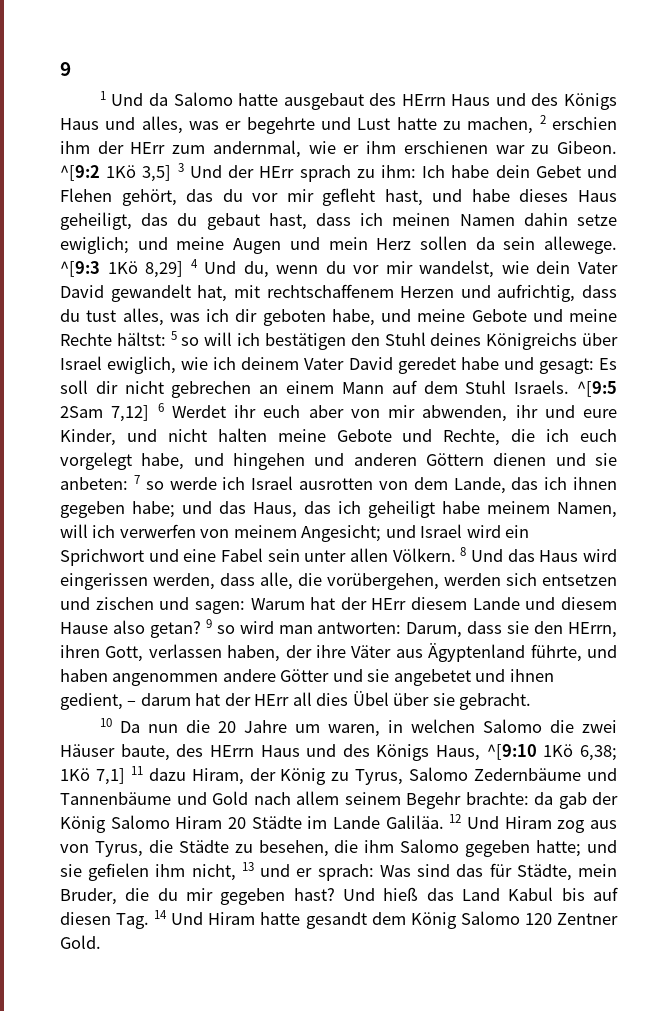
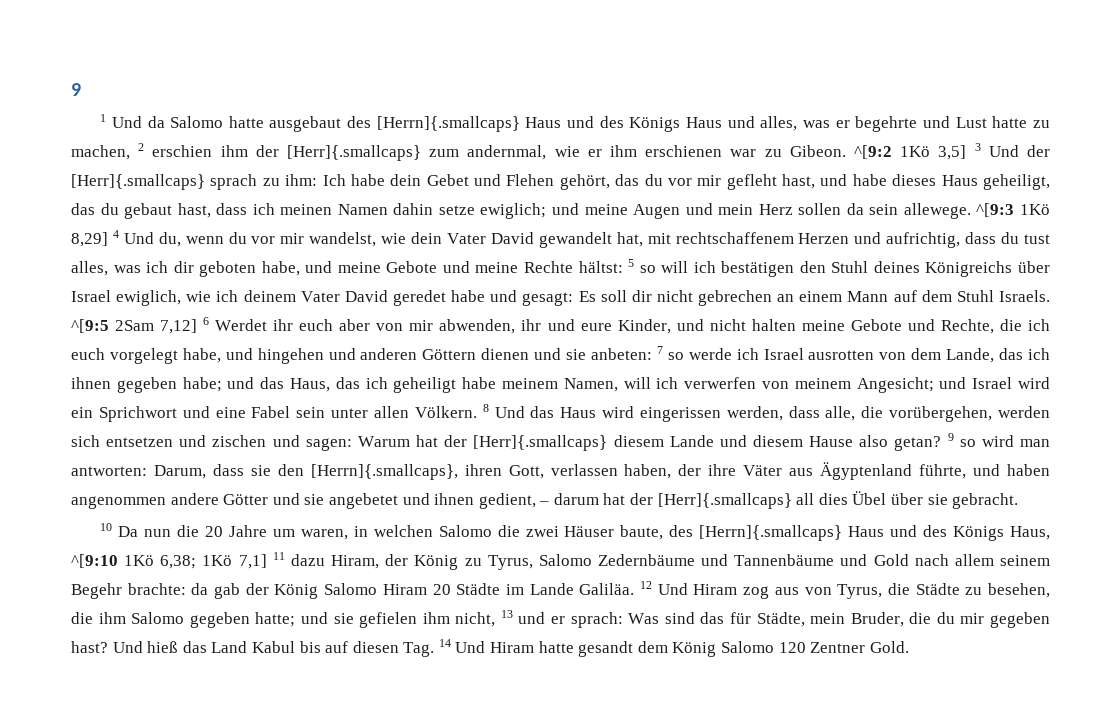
[401,94,446,106] HErrn -> [376,116,520,132] [Herrn]{.smallcaps}
[130,142,166,154] HErr -> [286,145,421,161] [Herr]{.smallcaps}
[259,166,295,178] HErr -> [71,174,205,190] [Herr]{.smallcaps}
[371,598,407,610] HErr -> [473,435,608,451] [Herr]{.smallcaps}
[568,622,617,638] HErrn, -> [310,464,458,480] [Herrn]{.smallcaps},
[254,694,290,706] HErr -> [657,493,792,509] [Herr]{.smallcaps}
[209,745,254,757] HErrn -> [699,525,843,541] [Herrn]{.smallcaps}

